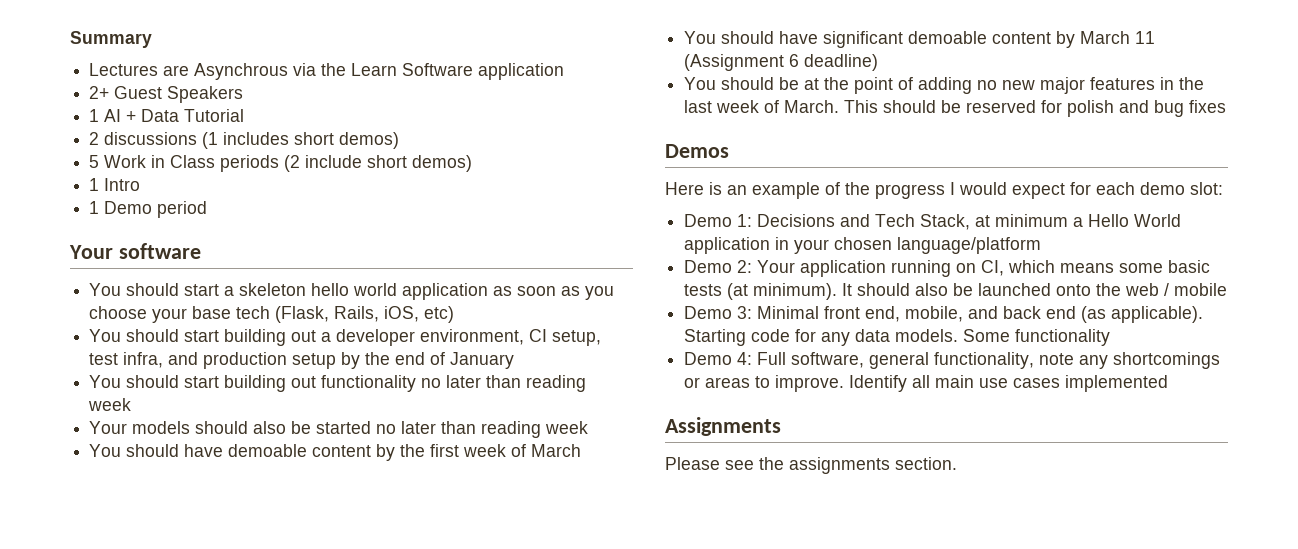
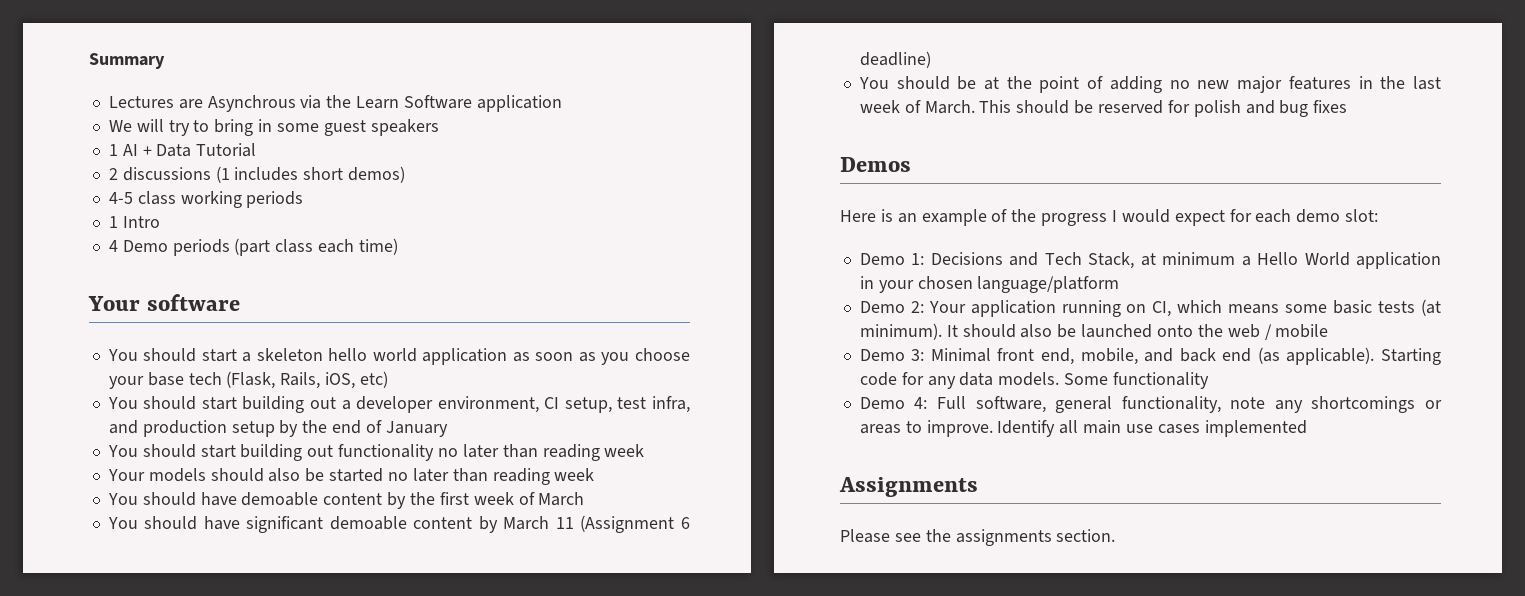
[89,86,244,103] 2+ Guest Speakers -> [108,119,439,136] We will try to bring in some guest speakers
[89,155,473,172] [89,178,141,191] [89,201,208,218] 5 Work in Class periods (2 include short demos) // 1 Intro // 1 Demo period -> [108,191,304,208] [108,216,160,228] [108,238,398,256] 4-5 class working periods // 1 Intro // 4 Demo periods (part class each time)

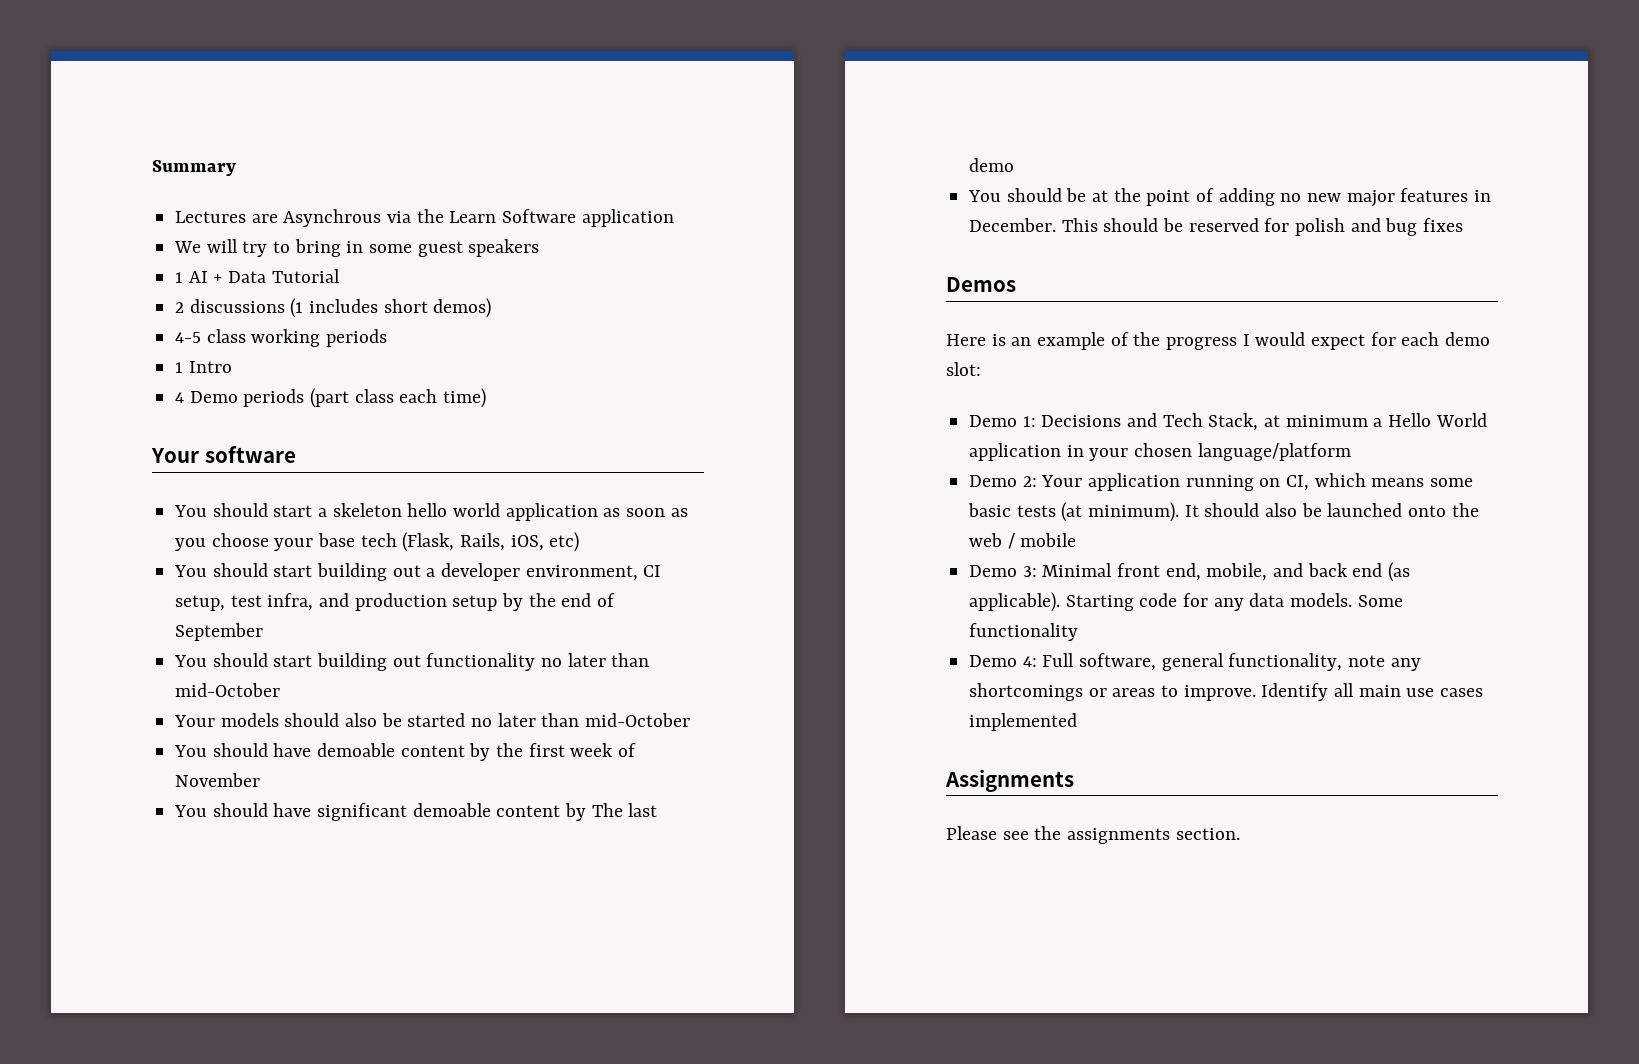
[385,421,448,437] January -> [175,623,264,641] September
[542,444,645,461] reading week -> [175,683,281,697] mid-October
[492,468,595,485] reading week -> [585,713,691,727] mid-October
[538,492,585,506] March -> [175,773,261,787] November
[503,515,690,533] [859,51,931,68] March 11 (Assignment 6 deadline) -> [591,803,658,817] [969,158,1015,172] The last demo
[1380,76,1441,90] [859,100,975,114] the last week of March. -> [969,218,1057,232] December.

